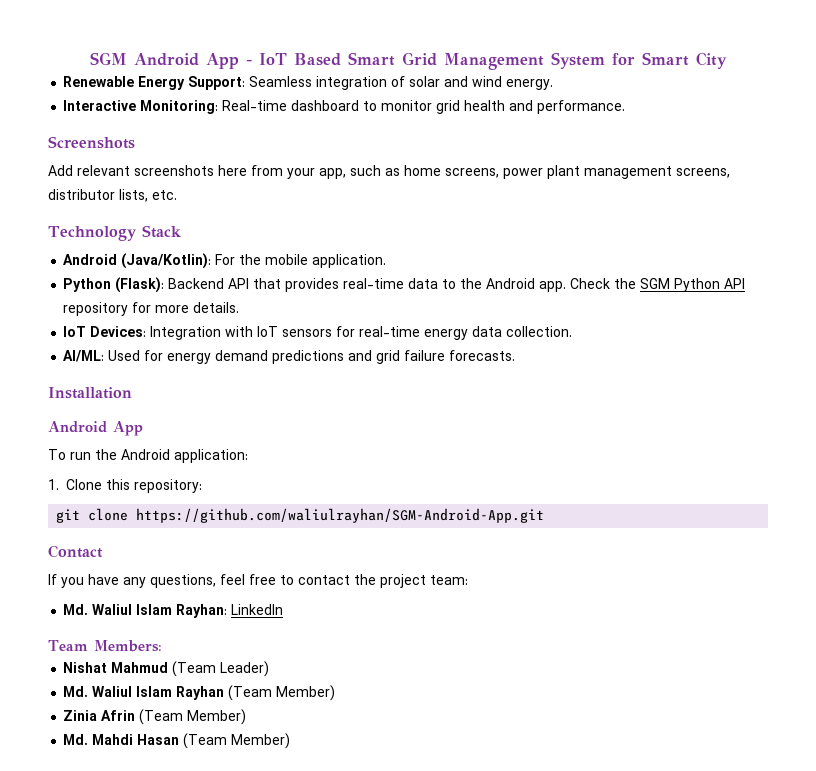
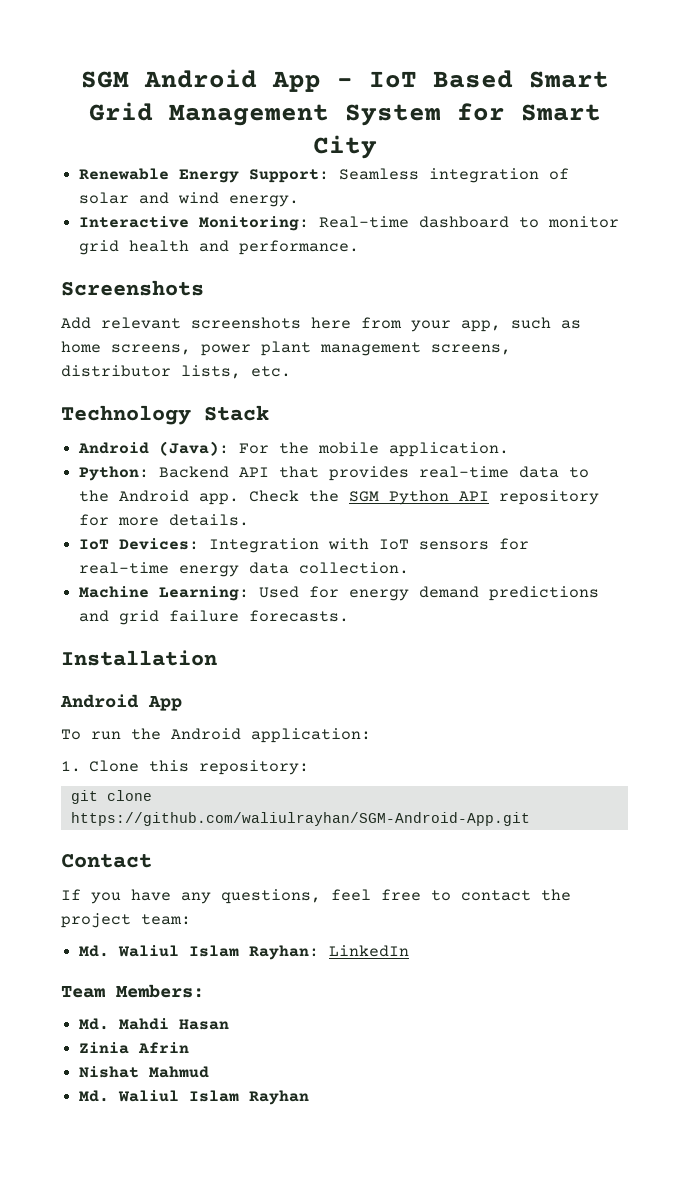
[121,253,212,269] (Java/Kotlin): -> [159,441,230,456] (Java):
[63,277,165,293] Python (Flask): -> [79,466,150,481] Python:
[63,350,105,362] AI/ML: -> [79,586,250,601] Machine Learning:
(162, 646) none -> [79,1018,230,1030] [79,1042,190,1054] // Md. Mahdi Hasan // Zinia Afrin
[172,661,270,677] (Team Leader) -> (210, 1072) none
[228,685,336,701] [63,709,247,725] [63,733,291,749] (Team Member) // Zinia Afrin (Team Member) // Md. Mahdi Hasan (Team Member) -> (310, 1097) none

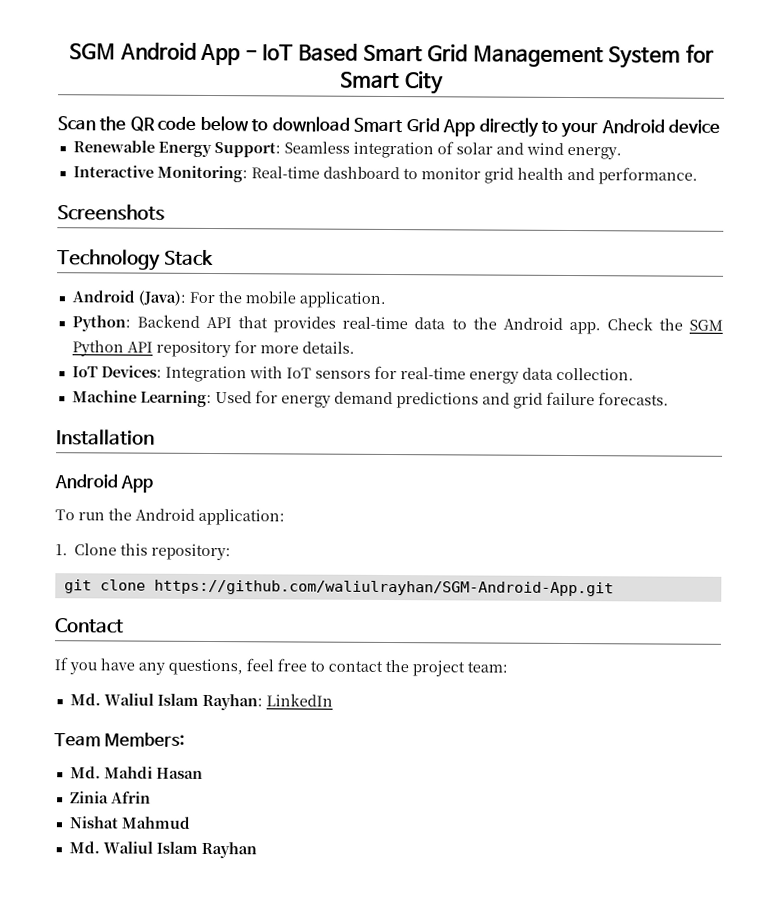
(377, 147) none -> [57,115,721,138] // Scan the QR code below to download Smart Grid App directly to your Android device
[61,317,581,332] [61,341,511,356] [61,365,291,379] // Add relevant screenshots here from your app, such as home screens, power plant management screens, distributor lists, etc. -> (165, 212) none

